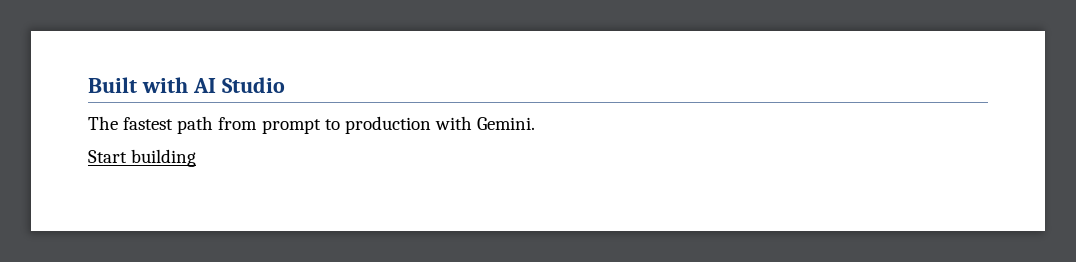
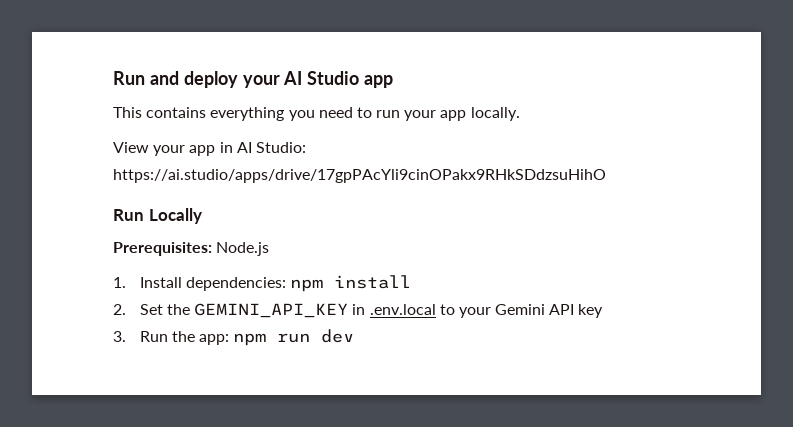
[88,77,285,93] [88,116,536,134] [88,149,197,167] Built with AI Studio // The fastest path from prompt to production with Gemini. // Start building -> [113,71,394,88] [113,107,520,121] [113,142,306,156] [113,169,606,183] [113,208,202,224] [113,242,270,256] [113,275,412,292] [113,303,604,318] [113,329,355,346] Run and deploy your AI Studio app // This contains everything you need to run your app locally. // View your app in AI Studio: https://ai.studio/apps/drive/17gpPAcYli9cinOPakx9RHkSDdzsuHihO // Run Locally // Prerequisites: Node.js // 1. Install dependencies: npm install // 2. Set the GEMINI_API_KEY in .env.local to your Gemini API key // 3. Run the app: npm run dev

